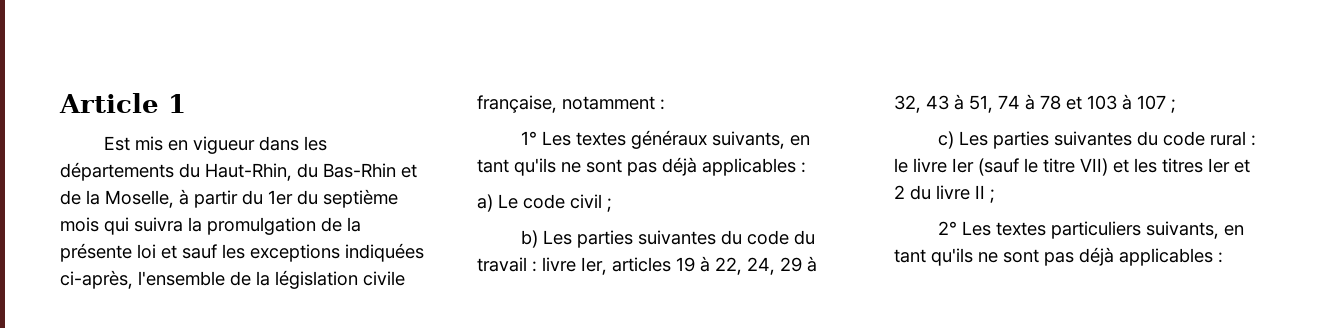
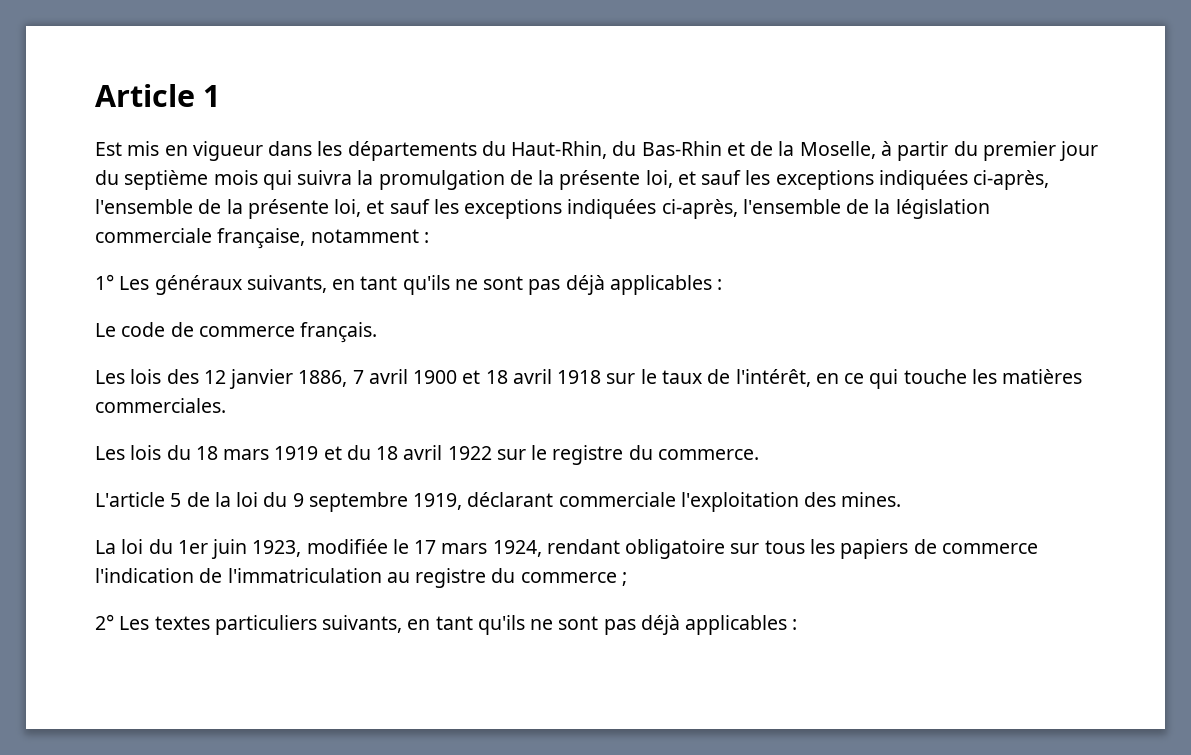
[268,190,293,205] 1er -> [982,141,1099,161] premier jour
[137,244,156,259] loi -> [645,170,1050,190] [95,199,362,219] loi, et sauf les exceptions indiquées ci-après, l'ensemble de la présente loi,
[363,271,405,286] civile -> [95,228,212,243] commerciale
[576,132,627,146] textes -> (150, 283) none
[477,194,493,212] a) -> (723, 284) none
[570,194,612,212] [521,230,816,248] [477,256,817,275] [894,94,1176,113] [938,131,1257,149] [894,158,1250,176] [894,185,985,200] civil ; // b) Les parties suivantes du code du travail : livre Ier, articles 19 à 22, 24, 29 à 32, 43 à 51, 74 à 78 et 103 à 107 ; // c) Les parties suivantes du code rural : le livre Ier (sauf le titre VII) et les titres Ier et 2 du livre II -> [170,322,378,343] [95,369,1083,389] [95,398,226,413] [95,445,759,465] [95,492,902,512] [95,539,1038,559] [95,568,617,588] de commerce français. // Les lois des 12 janvier 1886, 7 avril 1900 et 18 avril 1918 sur le taux de l'intérêt, en ce qui touche les matières commerciales. // Les lois du 18 mars 1919 et du 18 avril 1922 sur le registre du commerce. // L'article 5 de la loi du 9 septembre 1919, déclarant commerciale l'exploitation des mines. // La loi du 1er juin 1923, modifiée le 17 mars 1924, rendant obligatoire sur tous les papiers de commerce l'indication de l'immatriculation au registre du commerce

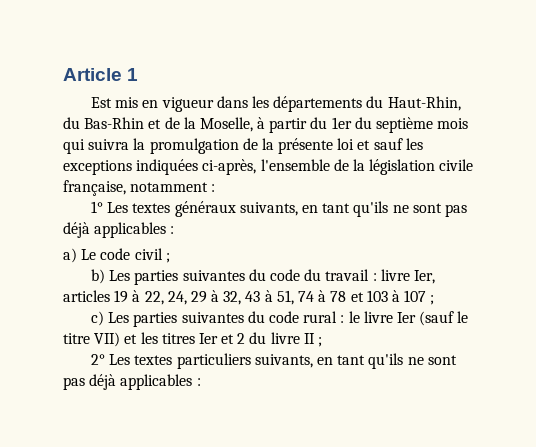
[982,141,1099,161] premier jour -> [331,117,352,129] 1er
[645,170,1050,190] [95,199,362,219] loi, et sauf les exceptions indiquées ci-après, l'ensemble de la présente loi, -> [337,138,355,150] loi
[95,228,212,243] commerciale -> [439,159,474,171] civile
(150, 283) none -> [132,203,171,213] textes
(723, 284) none -> [63,248,77,263] a)
[170,322,378,343] [95,369,1083,389] [95,398,226,413] [95,445,759,465] [95,492,902,512] [95,539,1038,559] [95,568,617,588] de commerce français. // Les lois des 12 janvier 1886, 7 avril 1900 et 18 avril 1918 sur le taux de l'intérêt, en ce qui touche les matières commerciales. // Les lois du 18 mars 1919 et du 18 avril 1922 sur le registre du commerce. // L'article 5 de la loi du 9 septembre 1919, déclarant commerciale l'exploitation des mines. // La loi du 1er juin 1923, modifiée le 17 mars 1924, rendant obligatoire sur tous les papiers de commerce l'indication de l'immatriculation au registre du commerce -> [134,248,170,263] [91,269,435,285] [63,290,435,305] [91,311,469,327] [63,332,315,347] civil ; // b) Les parties suivantes du code du travail : livre Ier, articles 19 à 22, 24, 29 à 32, 43 à 51, 74 à 78 et 103 à 107 ; // c) Les parties suivantes du code rural : le livre Ier (sauf le titre VII) et les titres Ier et 2 du livre II

